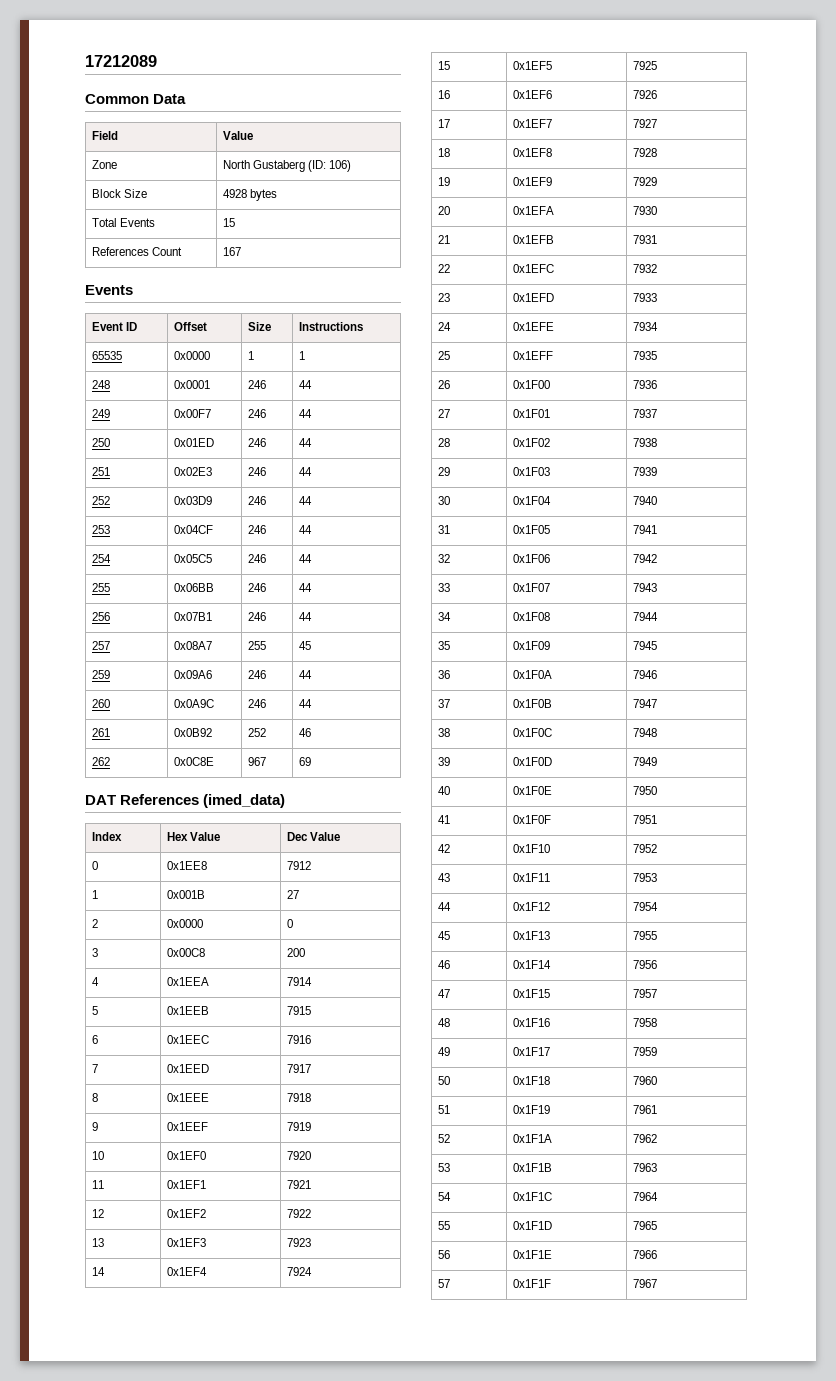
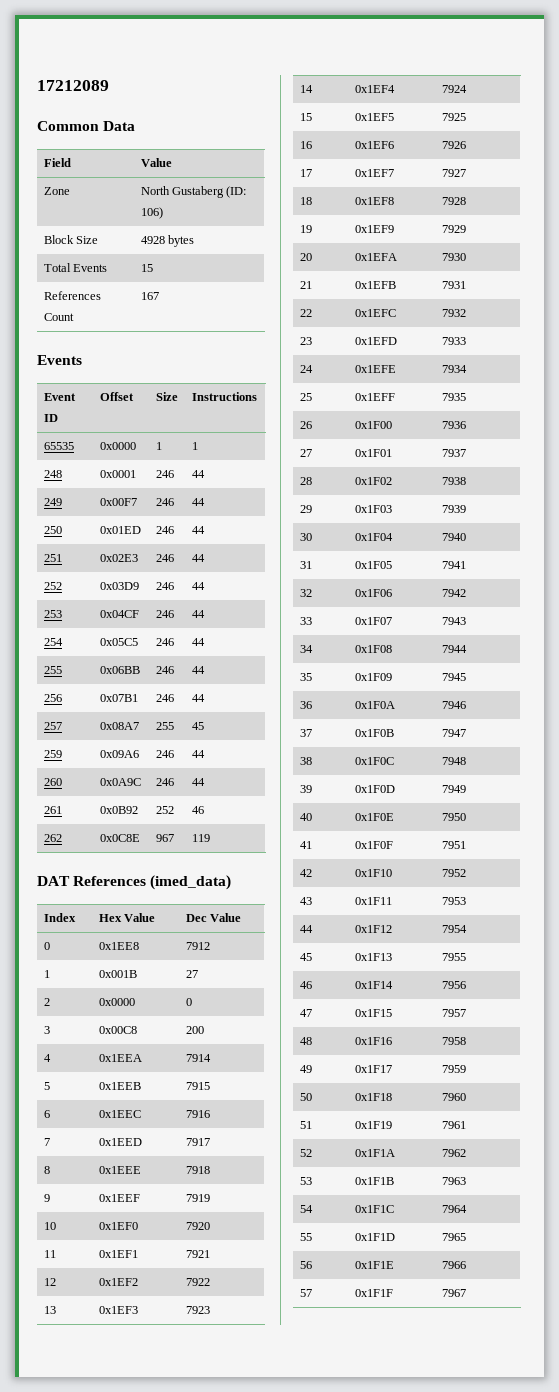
[298,757,311,766] 69 -> [191,834,210,842] 119

